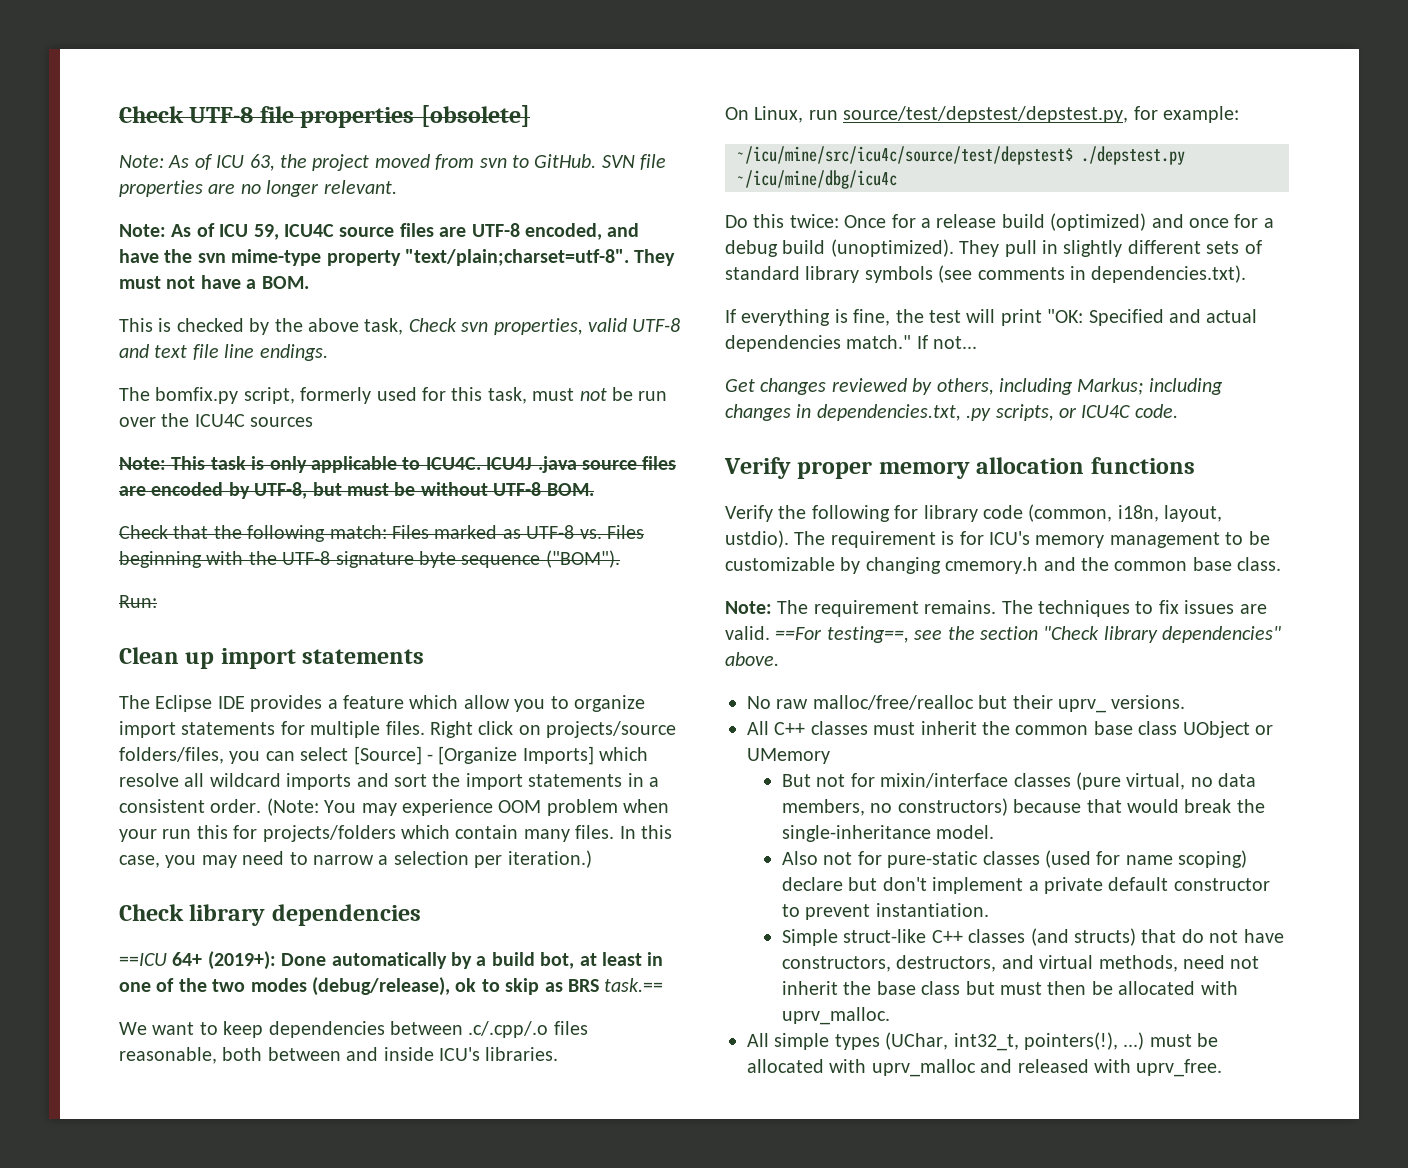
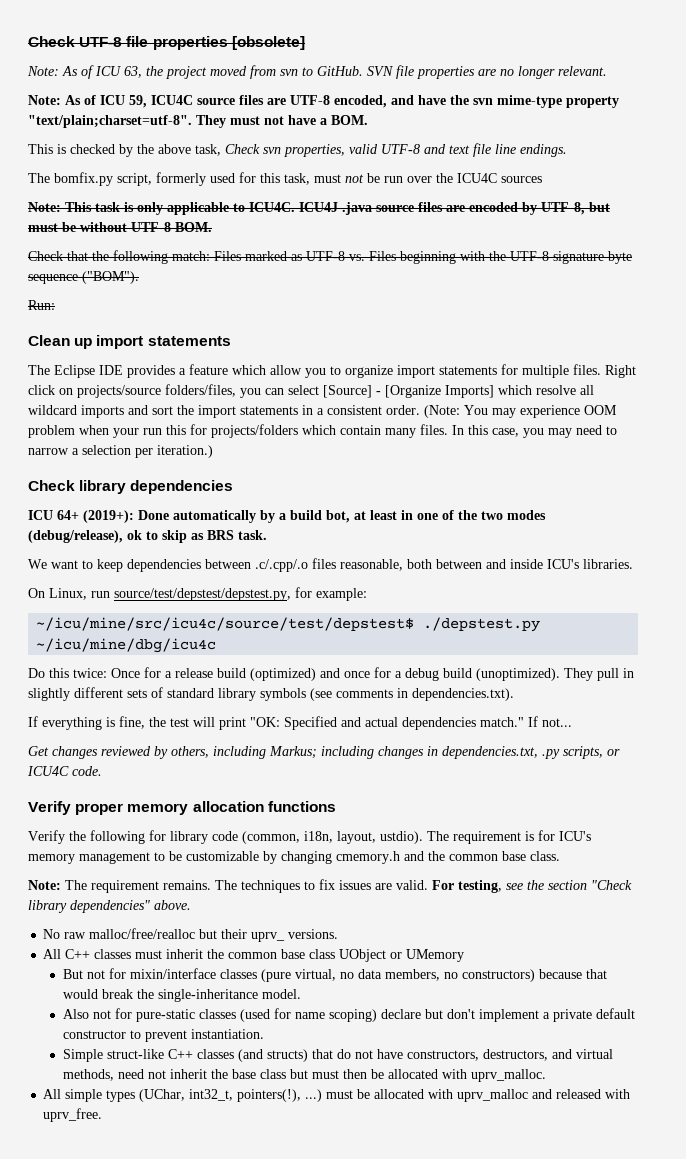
[119,953,167,966] ==ICU -> [28,510,53,520] ICU
[604,978,664,992] task.== -> [238,530,267,540] task.
[775,626,909,643] ==For testing==, -> [432,880,502,893] For testing,

